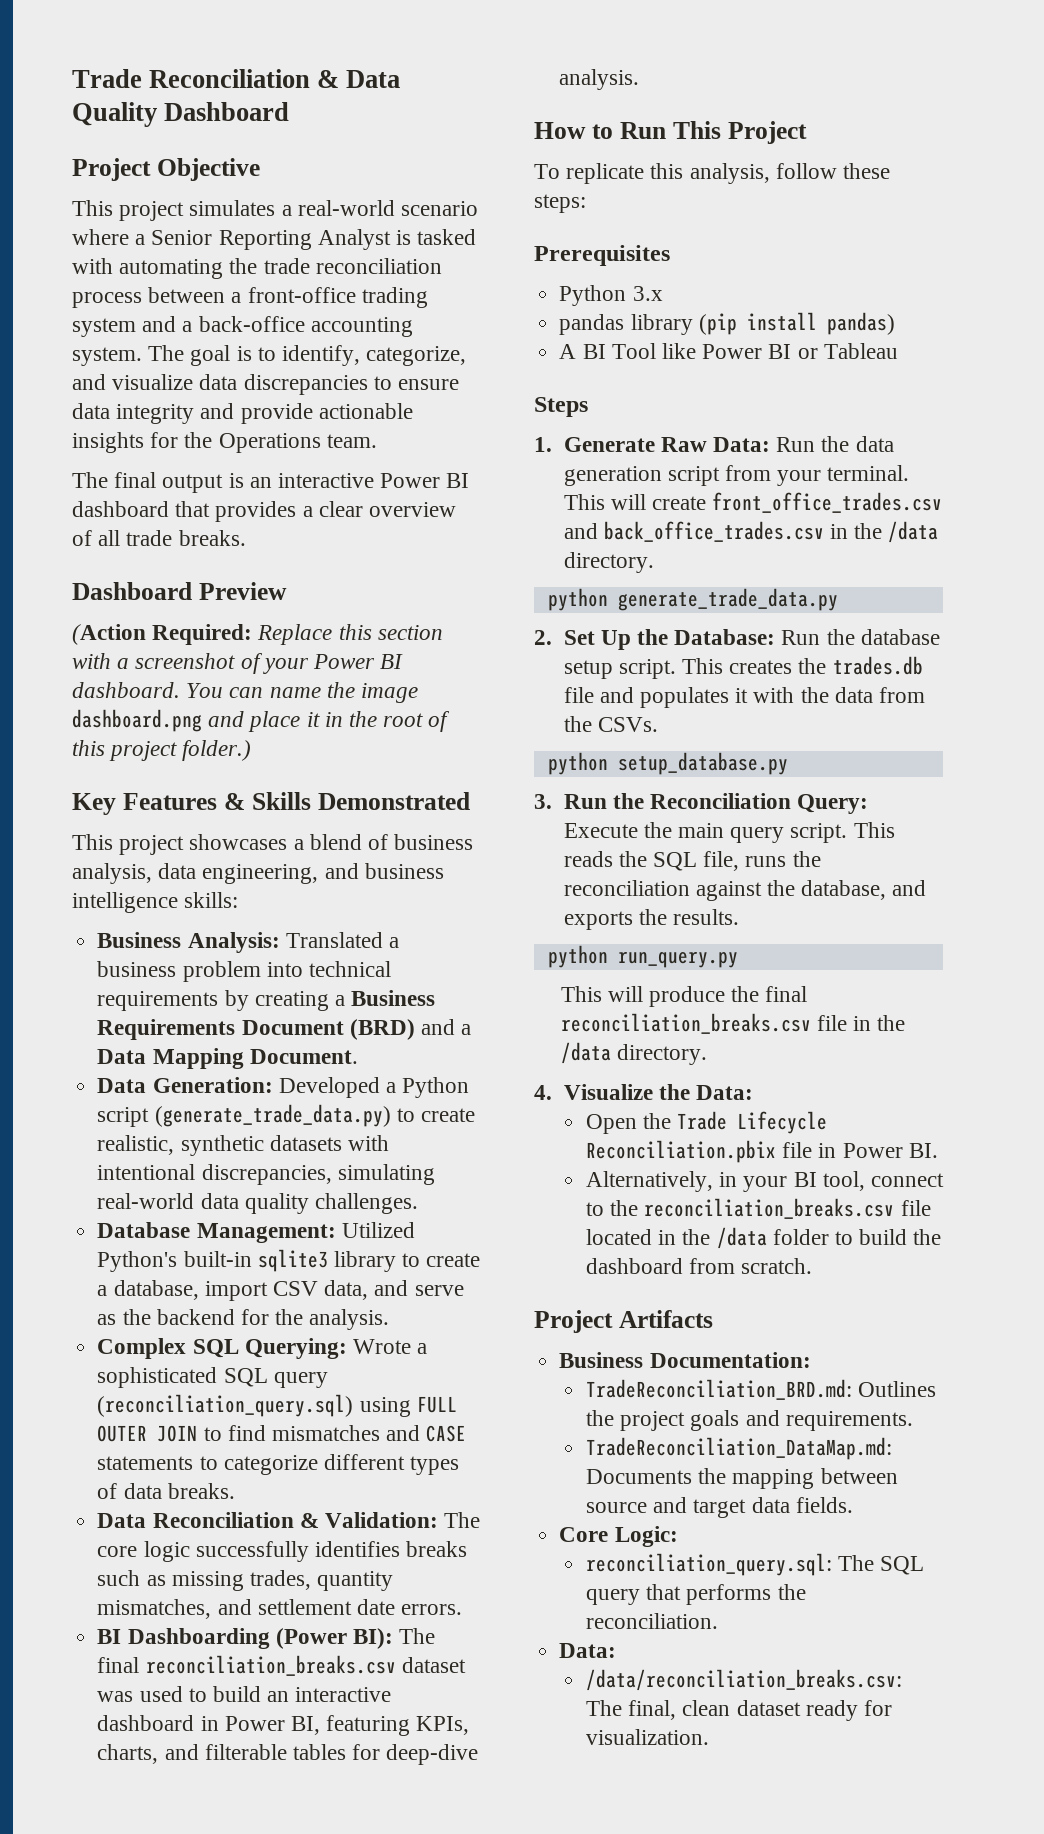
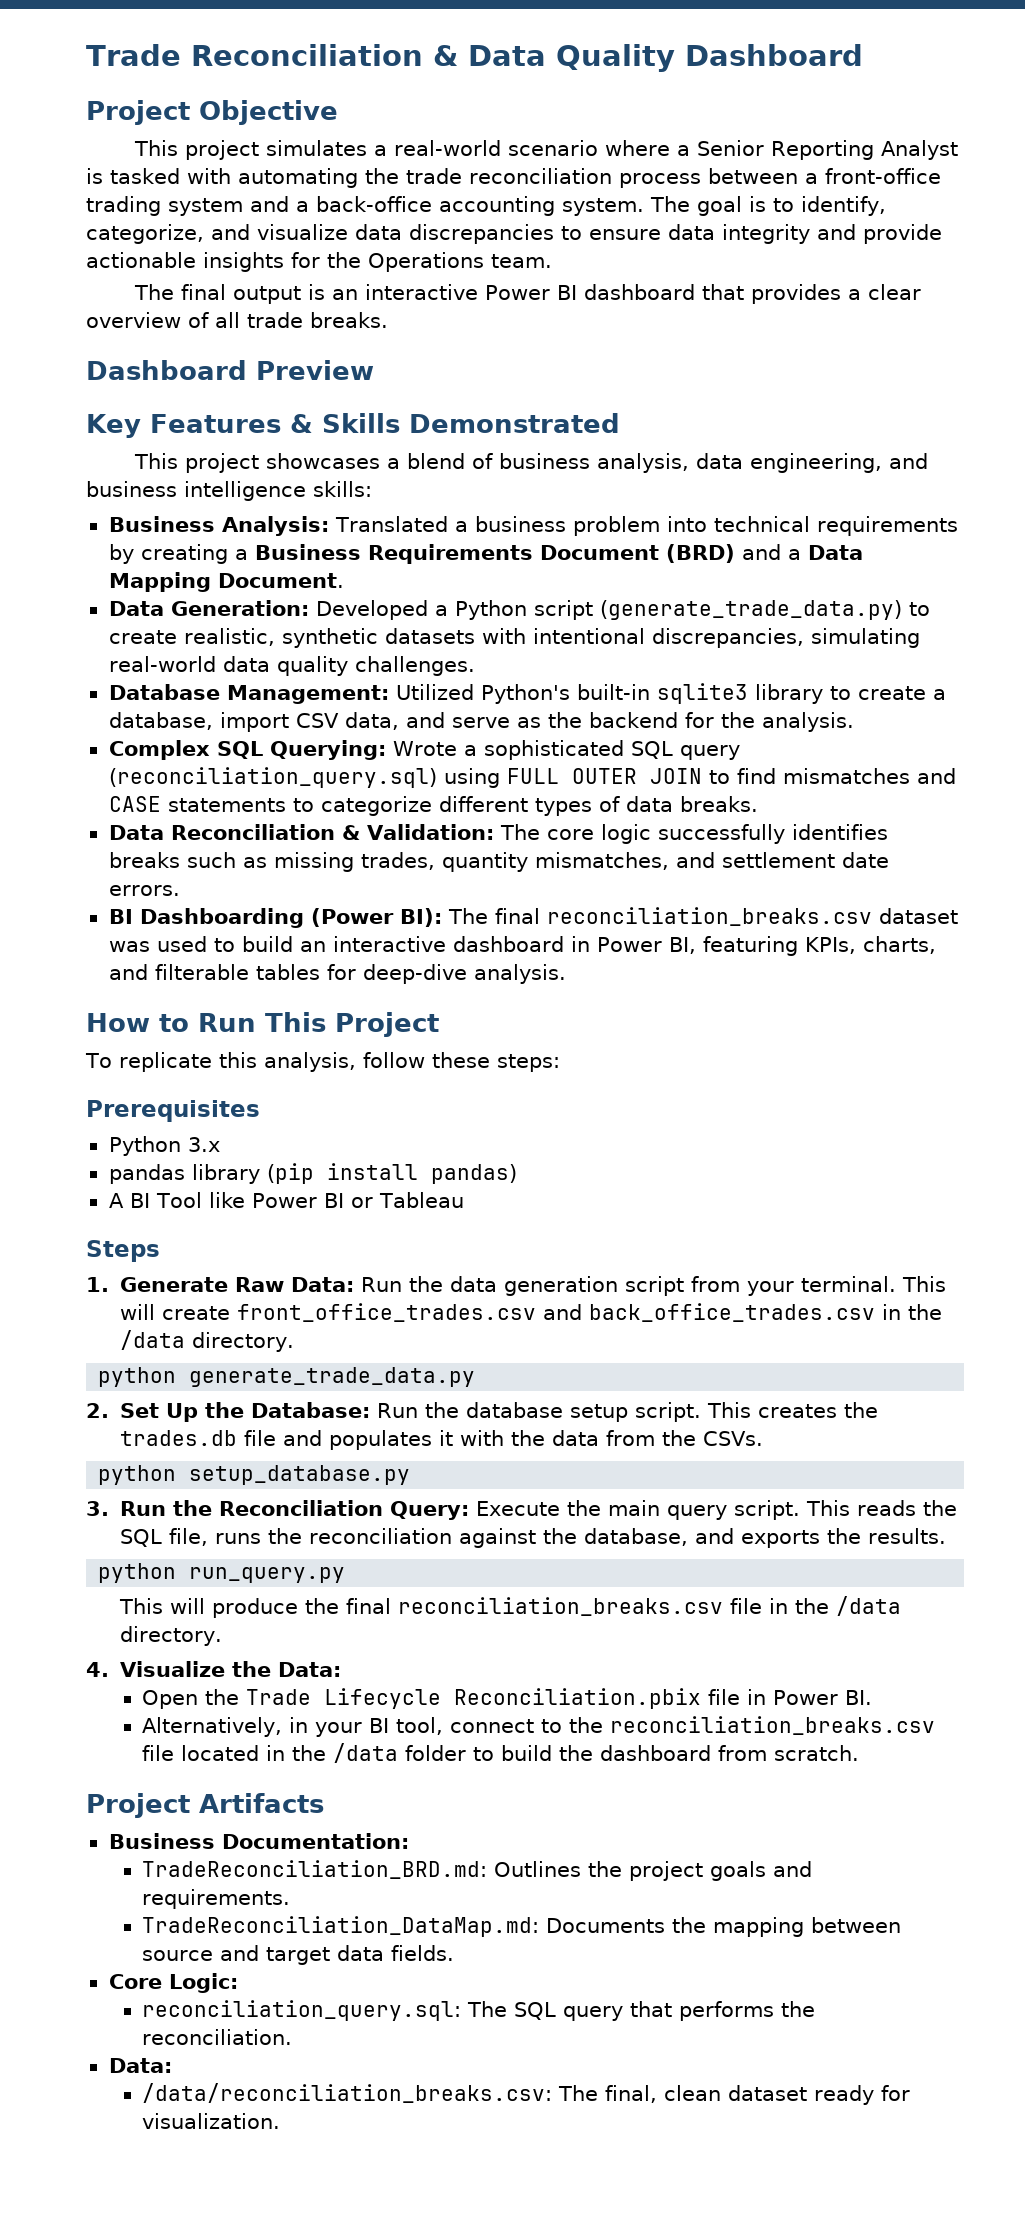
[72,624,443,645] [72,653,404,674] [72,682,419,703] [72,709,451,732] [72,740,252,761] // (Action Required: Replace this section with a screenshot of your Power BI dashboard. You can name the image dashboard.png and place it in the root of this project folder.) -> (374, 370) none

